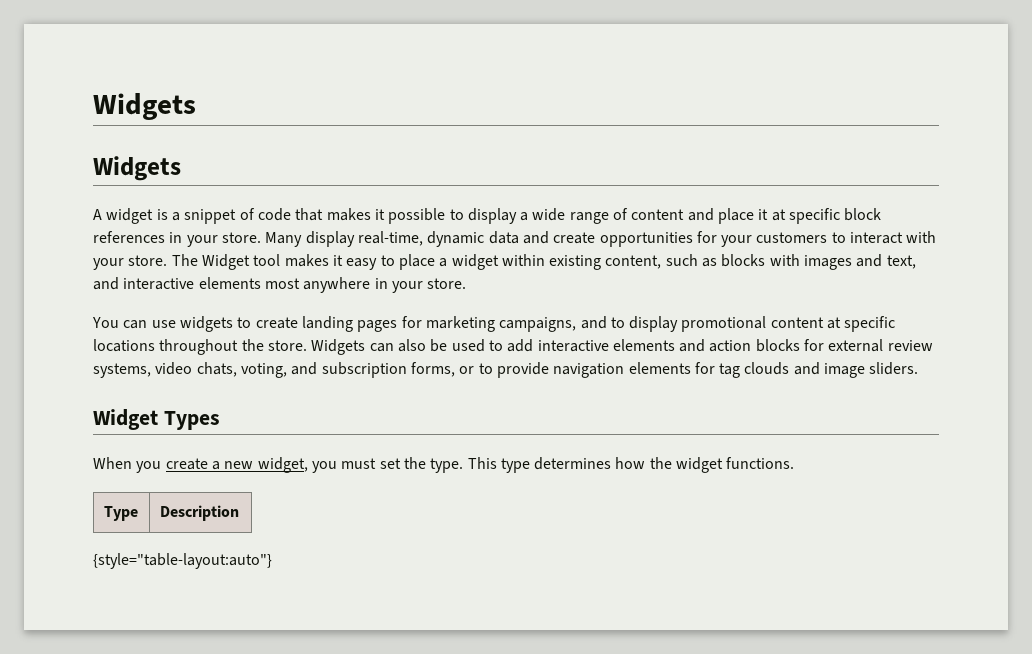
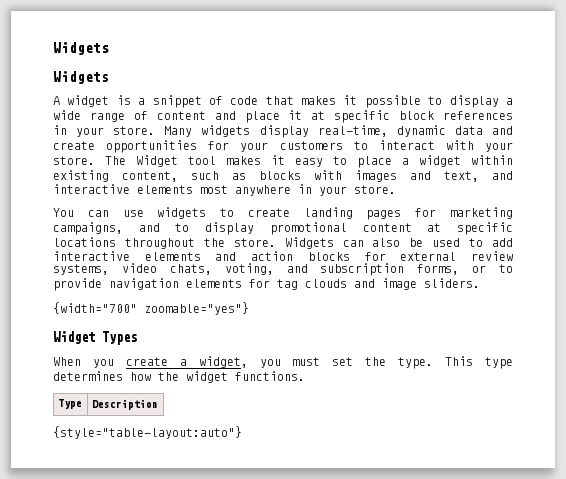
(303, 239) none -> [201,125,251,137] widgets
(919, 368) none -> [53,302,249,315] // {width="700" zoomable="yes"}
[224,461,254,469] new -> (187, 362) none

